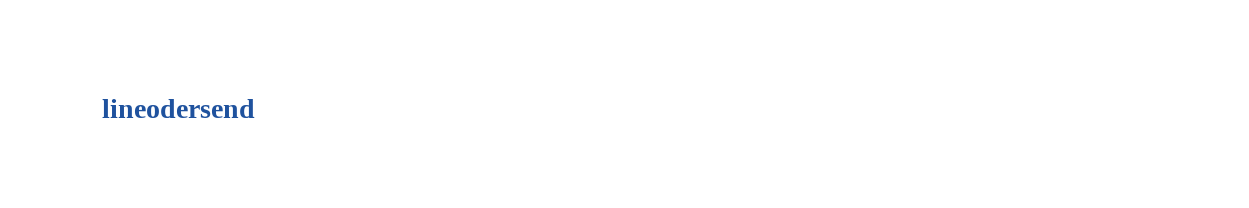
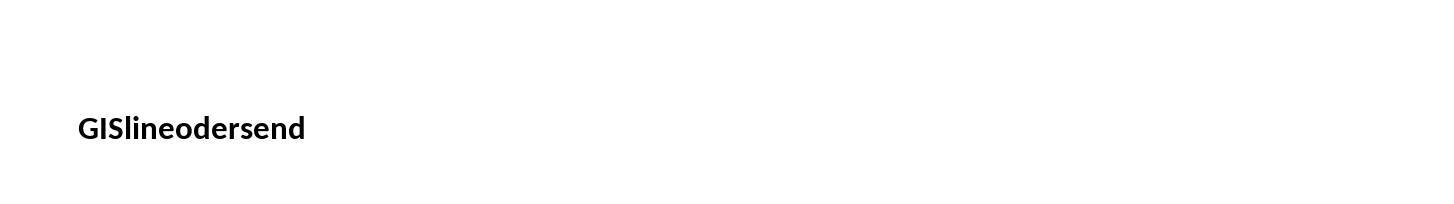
[102,99,255,118] lineodersend -> [78,116,306,139] GISlineodersend

